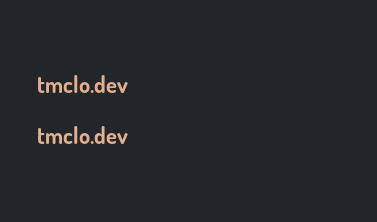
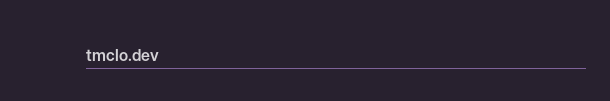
[37,75,128,93] [37,126,128,144] tmclo.dev // tmclo.dev -> [86,49,159,61] tmclo.dev

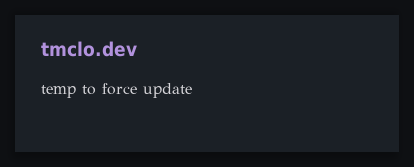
(159, 55) none -> [41,83,192,98] // temp to force update

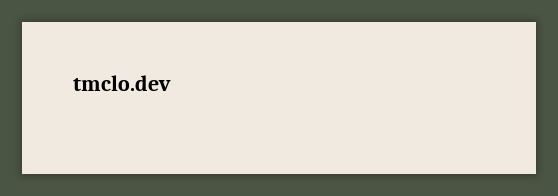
[41,83,192,98] // temp to force update -> (171, 83) none

